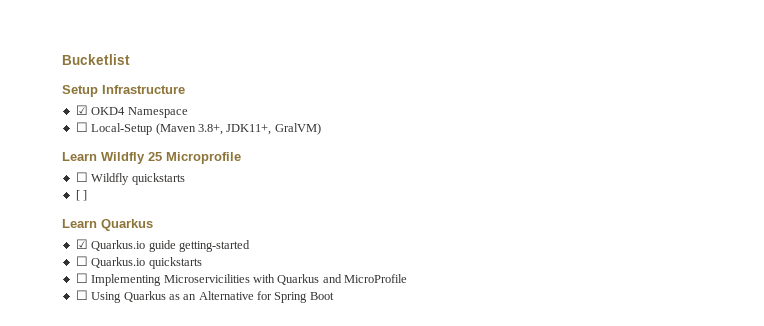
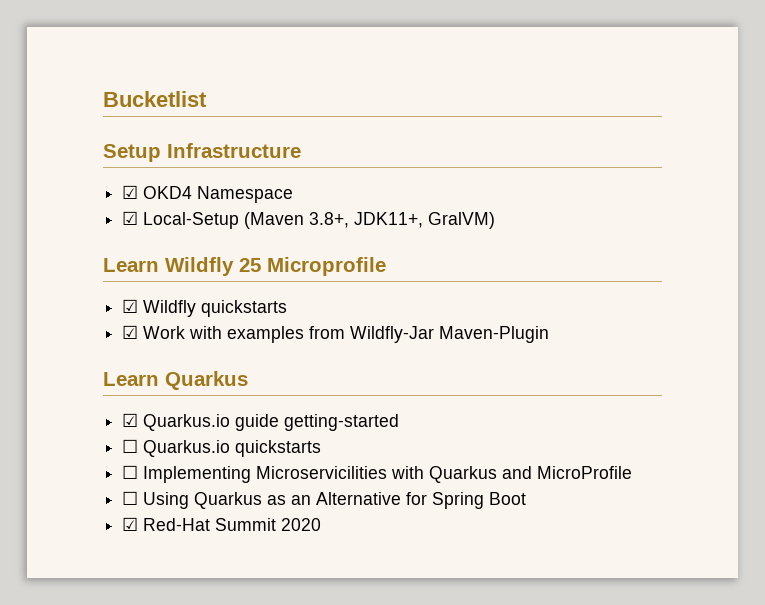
[75,122,88,132] ☐ -> [122,211,139,225] ☑
[75,172,88,182] ☐ -> [122,299,139,313] ☑
[75,190,88,201] [ ] -> [122,325,550,343] ☑ Work with examples from Wildfly-Jar Maven-Plugin
(334, 296) none -> [122,517,322,531] // ☑ Red-Hat Summit 2020

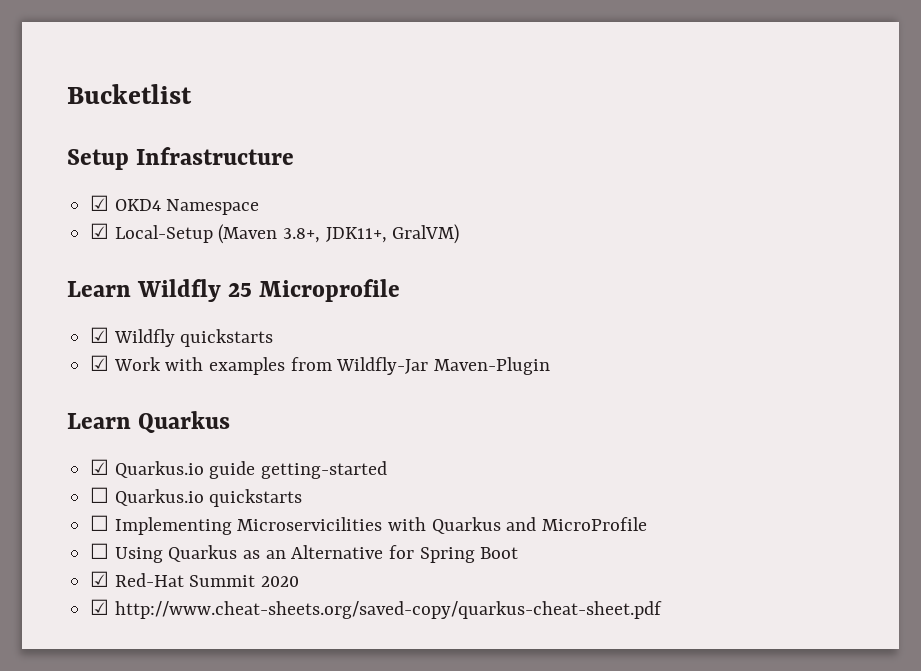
(322, 524) none -> [90,599,662,619] // ☑ http://www.cheat-sheets.org/saved-copy/quarkus-cheat-sheet.pdf

